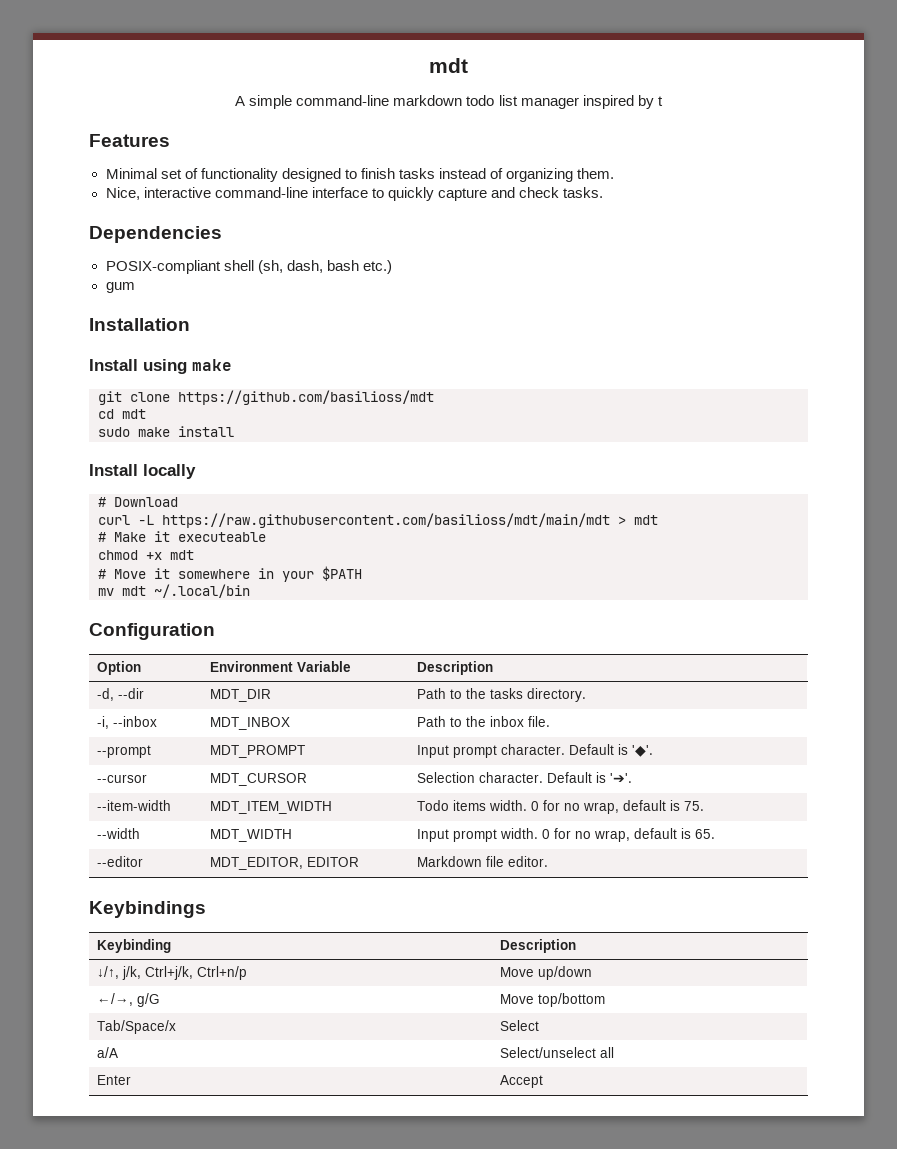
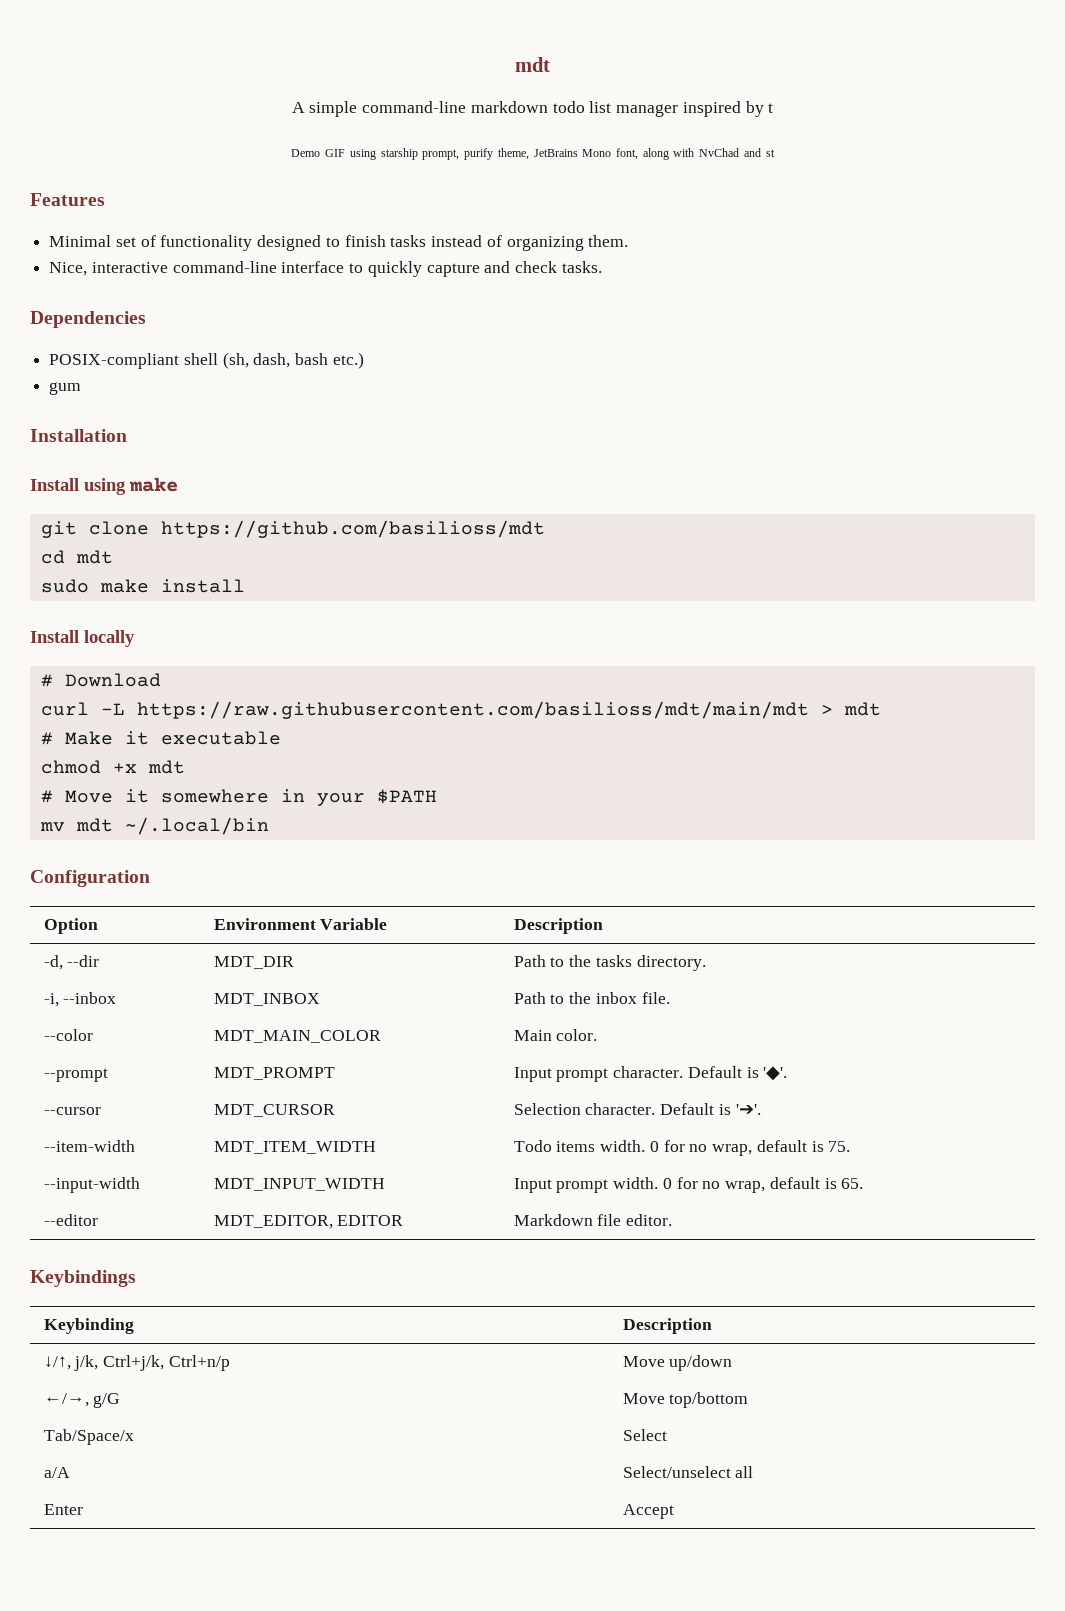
(663, 101) none -> [291,148,775,160] // Demo GIF using starship prompt, purify theme, JetBrains Mono font, along with NvChad and st
[178,532,266,542] executeable -> [160,731,281,745] executable
(551, 721) none -> [43,1029,93,1041] [213,1030,381,1043] [513,1029,598,1041] // --color | MDT_MAIN_COLOR | Main color.
[97,828,141,839] [210,829,293,842] --width | MDT_WIDTH -> [43,1177,140,1193] [213,1178,385,1191] --input-width | MDT_INPUT_WIDTH

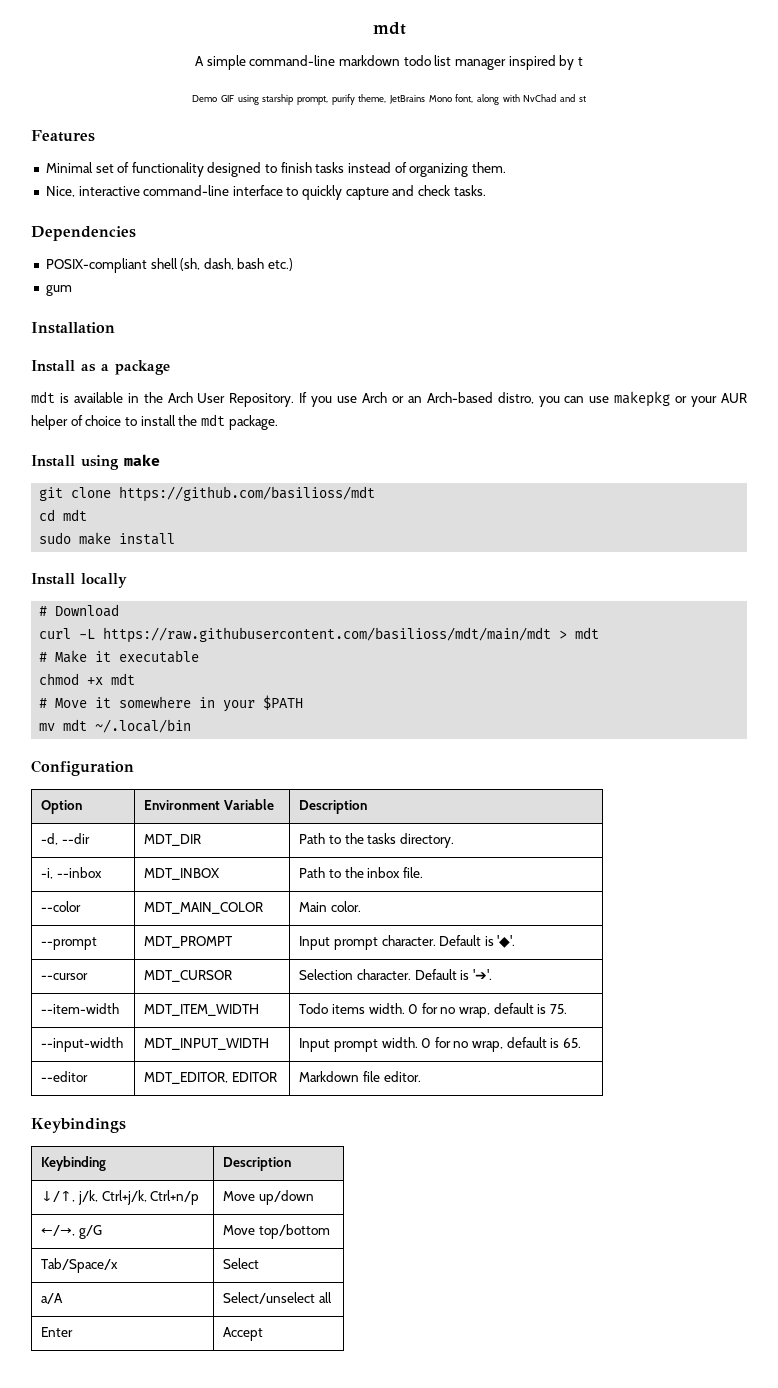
(127, 435) none -> [31,360,170,375] [31,391,747,407] [31,414,278,430] // Install as a package // mdt is available in the Arch User Repository. If you use Arch or an Arch-based distro, you can use makepkg or your AUR helper of choice to install the mdt package.

